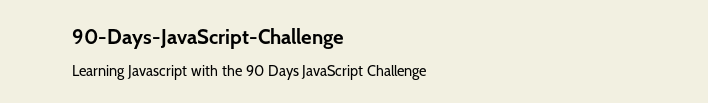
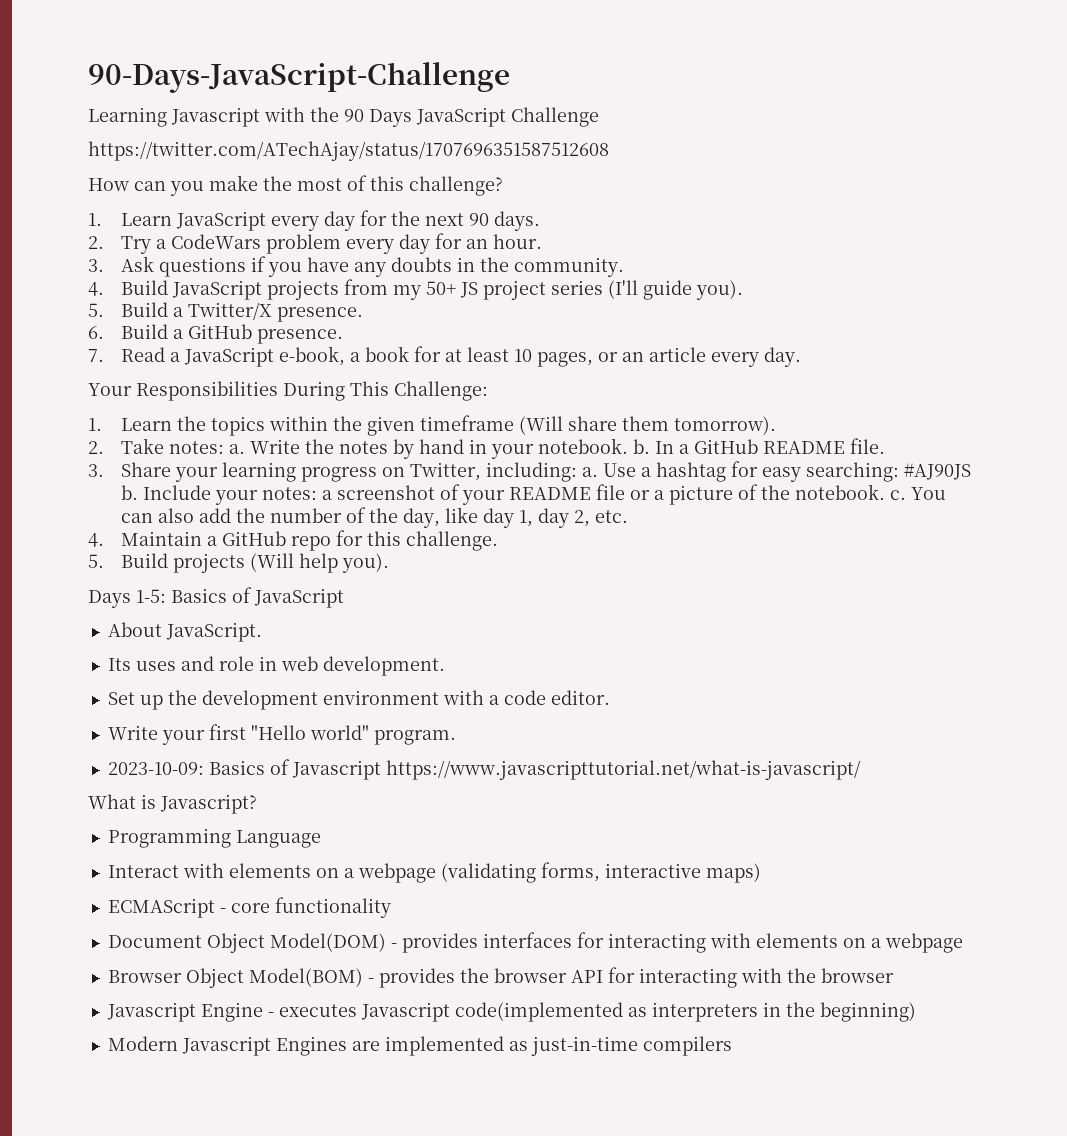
(427, 72) none -> [88,141,609,161] [88,175,503,196] [88,210,541,231] [88,233,543,254] [88,256,625,277] [88,279,744,300] [88,302,364,322] [88,324,344,344] [88,346,802,367] [88,381,488,401] [88,415,777,436] [88,438,886,459] [88,461,972,482] [121,484,947,505] [121,507,629,528] [88,530,499,551] [88,553,390,573] [88,587,344,608] [107,622,262,642] [107,656,445,676] [107,690,610,710] [107,724,456,745] [107,759,861,780] [88,794,257,814] [107,828,321,848] [107,862,761,883] [107,897,391,918] [107,932,963,953] [107,967,894,988] [106,1002,916,1022] [107,1036,732,1056] // https://twitter.com/ATechAjay/status/1707696351587512608 // How can you make the most of this challenge? // 1. Learn JavaScript every day for the next 90 days. // 2. Try a CodeWars problem every day for an hour. // 3. Ask questions if you have any doubts in the community. // 4. Build JavaScript projects from my 50+ JS project series (I'll guide you). // 5. Build a Twitter/X presence. // 6. Build a GitHub presence. // 7. Read a JavaScript e-book, a book for at least 10 pages, or an article every day. // Your Responsibilities During This Challenge: // 1. Learn the topics within the given timeframe (Will share them tomorrow). // 2. Take notes: a. Write the notes by hand in your notebook. b. In a GitHub README file. // 3. Share your learning progress on Twitter, including: a. Use a hashtag for easy searching: #AJ90JS b. Include your notes: a screenshot of your README file or a picture of the notebook. c. You can also add the number of the day, like day 1, day 2, etc. // 4. Maintain a GitHub repo for this challenge. // 5. Build projects (Will help you). // Days 1-5: Basics of JavaScript // About JavaScript. // Its uses and role in web development. // Set up the development environment with a code editor. // Write your first "Hello world" program. // 2023-10-09: Basics of Javascript https://www.javascripttutorial.net/what-is-javascript/ // What is Javascript? // Programming Language // Interact with elements on a webpage (validating forms, interactive maps) // ECMAScript - core functionality // Document Object Model(DOM) - provides interfaces for interacting with elements on a webpage // Browser Object Model(BOM) - provides the browser API for interacting with the browser // Javascript Engine - executes Javascript code(implemented as interpreters in the beginning) // Modern Javascript Engines are implemented as just-in-time compilers

